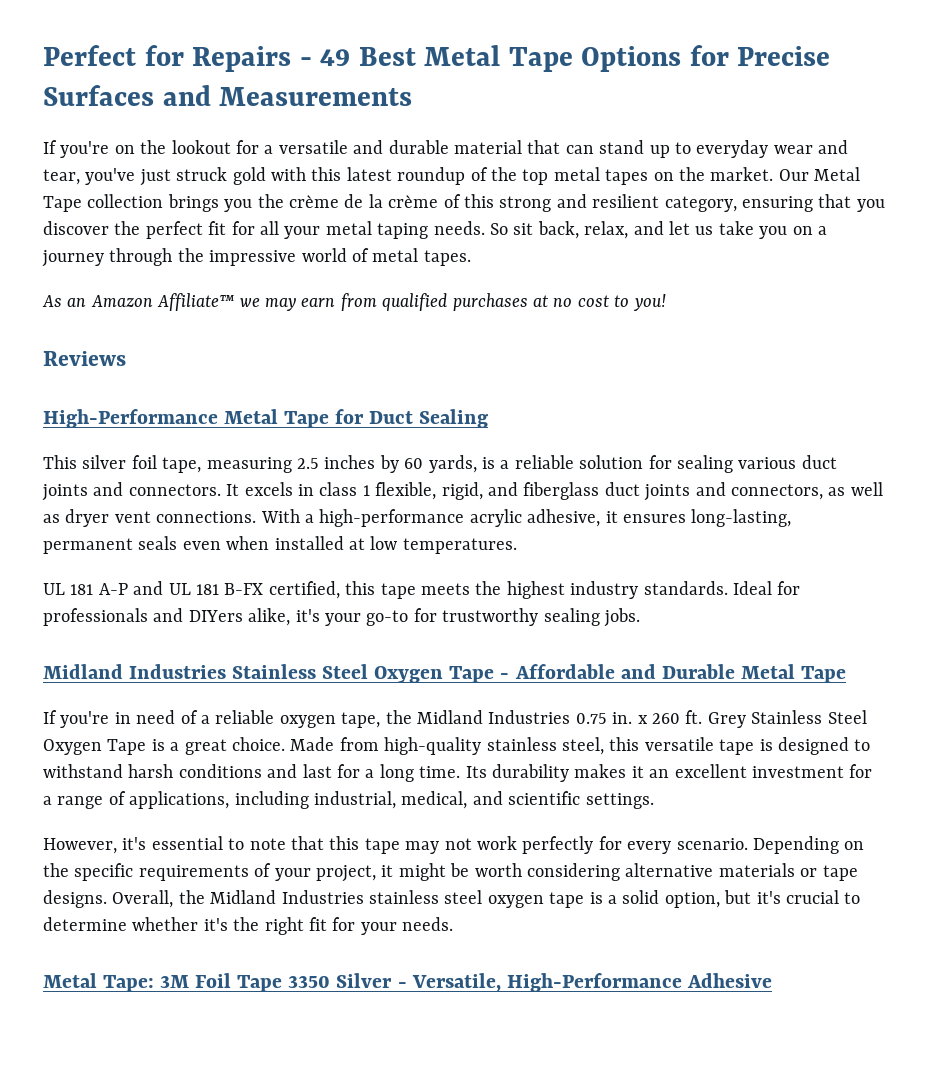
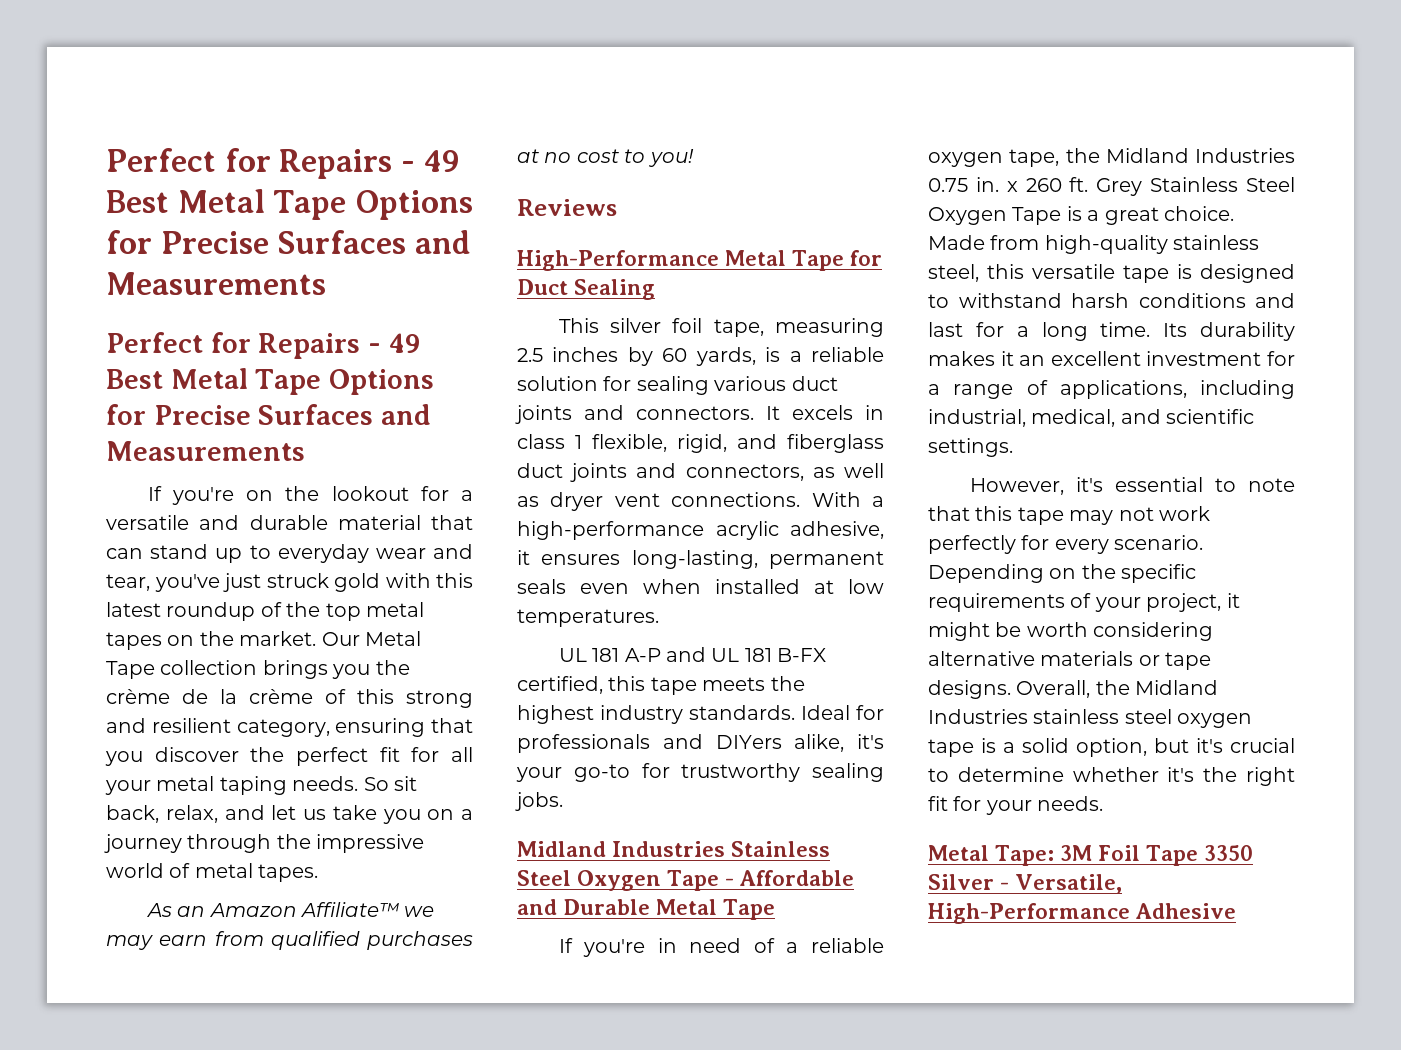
(413, 96) none -> [106,332,420,359] [106,368,435,395] [106,404,432,425] [106,441,305,461] // Perfect for Repairs - 49 Best Metal Tape Options for Precise Surfaces and Measurements

